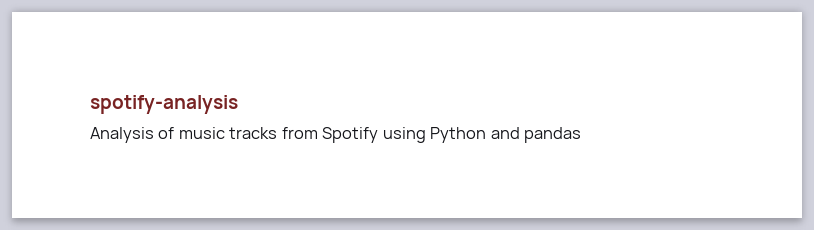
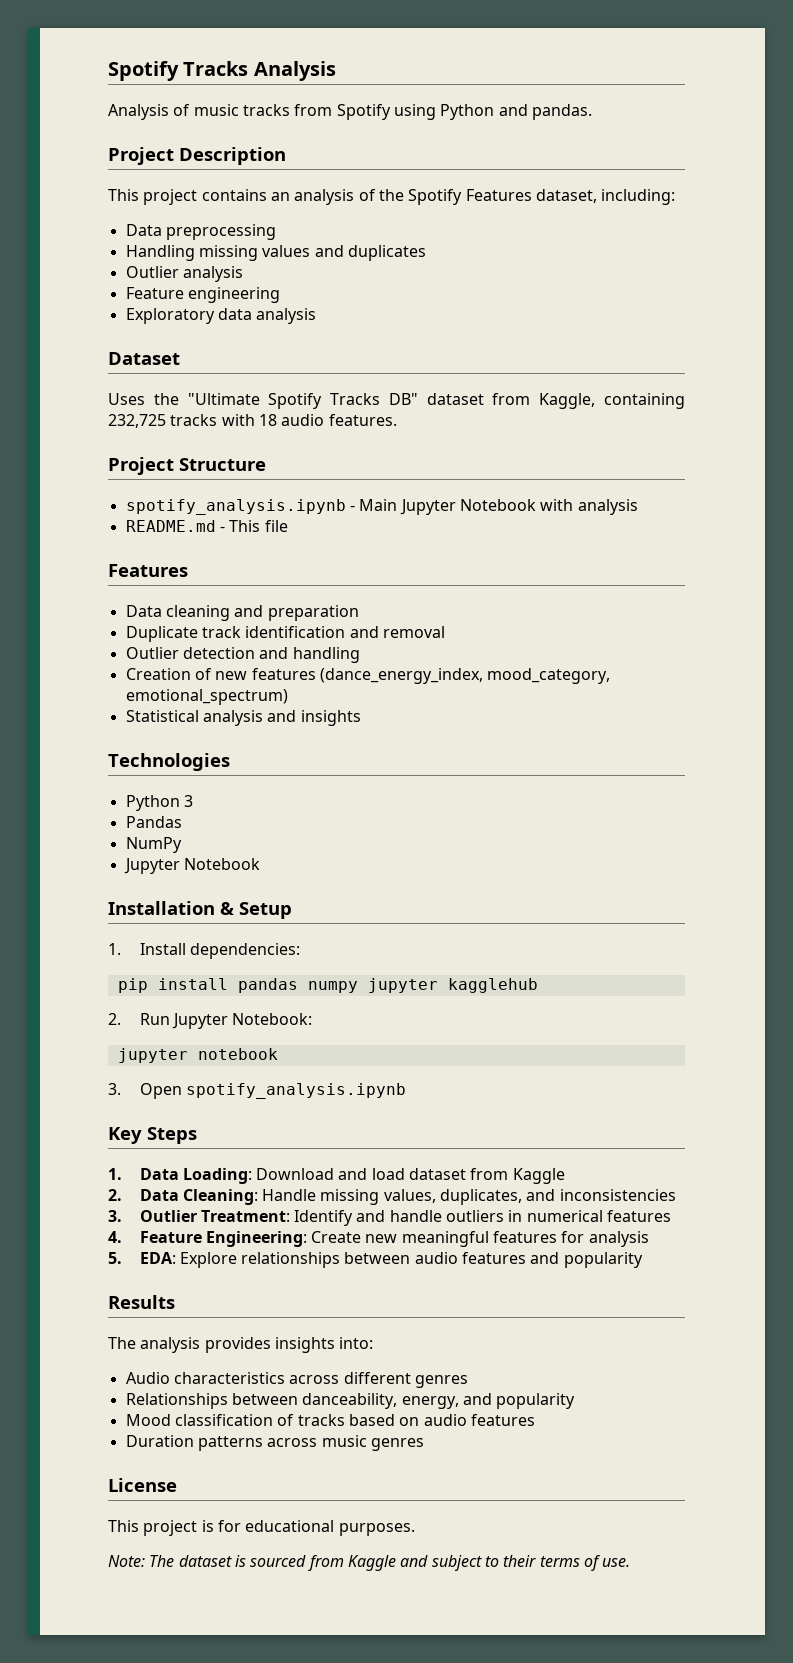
[90,95,238,114] spotify-analysis -> [108,61,336,81] Spotify Tracks Analysis
[524,127,582,143] pandas -> [531,104,592,120] [108,147,286,165] [108,189,676,205] [125,224,276,240] [125,245,426,261] [125,266,243,282] [125,287,280,303] [125,308,317,324] [108,352,180,365] [108,393,685,409] [108,414,397,428] [108,457,266,475] [125,499,638,515] [125,520,288,532] [108,564,188,577] [125,605,359,621] [125,626,445,642] [125,647,360,663] [125,668,611,684] [125,689,288,705] [125,710,361,726] [108,753,230,771] [125,795,193,811] [125,816,182,828] [125,837,182,853] [123,858,260,874] [108,901,292,919] [108,943,300,959] [117,978,538,993] [108,1013,313,1029] [117,1048,278,1063] [108,1083,406,1099] [108,1127,197,1144] [108,1168,565,1184] [108,1189,676,1205] [108,1210,672,1226] [108,1231,649,1247] [108,1252,643,1268] [108,1295,175,1309] [108,1337,374,1353] [125,1372,468,1388] [125,1393,576,1409] [125,1414,535,1426] [125,1435,424,1451] [108,1478,177,1492] [108,1520,415,1536] [108,1555,631,1571] pandas. // Project Description // This project contains an analysis of the Spotify Features dataset, including: // Data preprocessing // Handling missing values and duplicates // Outlier analysis // Feature engineering // Exploratory data analysis // Dataset // Uses the "Ultimate Spotify Tracks DB" dataset from Kaggle, containing 232,725 tracks with 18 audio features. // Project Structure // spotify_analysis.ipynb - Main Jupyter Notebook with analysis // README.md - This file // Features // Data cleaning and preparation // Duplicate track identification and removal // Outlier detection and handling // Creation of new features (dance_energy_index, mood_category, emotional_spectrum) // Statistical analysis and insights // Technologies // Python 3 // Pandas // NumPy // Jupyter Notebook // Installation & Setup // 1. Install dependencies: // pip install pandas numpy jupyter kagglehub // 2. Run Jupyter Notebook: // jupyter notebook // 3. Open spotify_analysis.ipynb // Key Steps // 1. Data Loading: Download and load dataset from Kaggle // 2. Data Cleaning: Handle missing values, duplicates, and inconsistencies // 3. Outlier Treatment: Identify and handle outliers in numerical features // 4. Feature Engineering: Create new meaningful features for analysis // 5. EDA: Explore relationships between audio features and popularity // Results // The analysis provides insights into: // Audio characteristics across different genres // Relationships between danceability, energy, and popularity // Mood classification of tracks based on audio features // Duration patterns across music genres // License // This project is for educational purposes. // Note: The dataset is sourced from Kaggle and subject to their terms of use.

